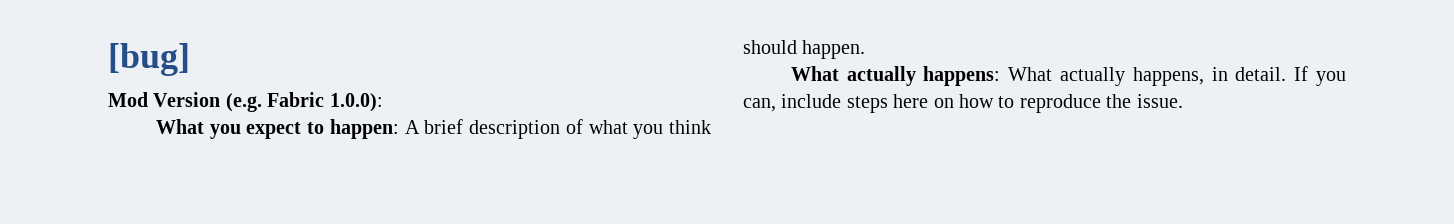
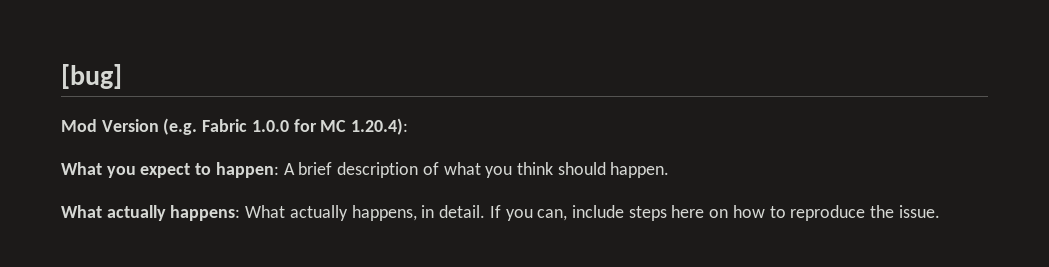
[329,93,383,112] 1.0.0): -> [251,118,409,135] 1.0.0 for MC 1.20.4):

